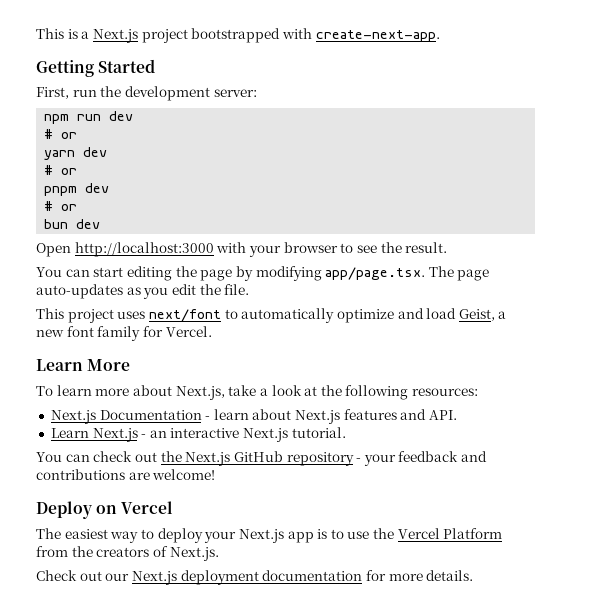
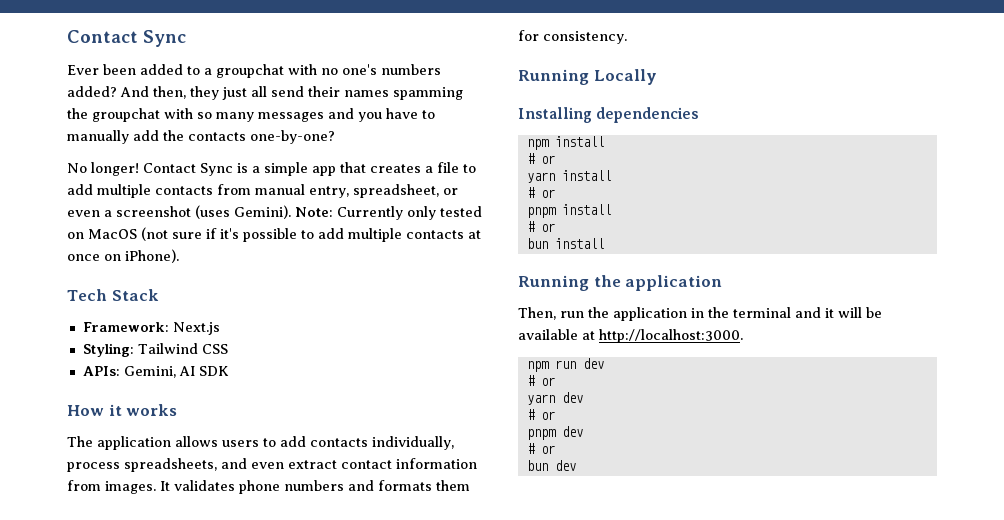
[36,28,440,43] [36,59,156,77] [36,86,257,101] This is a Next.js project bootstrapped with create-next-app. // Getting Started // First, run the development server: -> [67,30,186,47] [67,64,441,78] [67,86,463,100] [67,108,435,122] [67,130,335,144] [67,162,476,176] [67,184,458,198] [67,205,482,220] [67,227,481,242] [67,249,179,263] [67,289,159,301] [82,322,220,335] [82,343,228,357] [82,366,229,378] [67,404,178,416] [67,436,454,450] [67,458,477,472] [67,480,470,494] [518,30,627,44] [518,69,657,85] [518,107,700,123] [526,136,604,150] [526,153,555,164] [526,170,611,183] [526,187,555,198] [526,204,611,218] [526,221,555,232] [526,238,604,249] [518,275,723,291] [518,307,882,321] [518,329,743,343] Contact Sync // Ever been added to a groupchat with no one's numbers added? And then, they just all send their names spamming the groupchat with so many messages and you have to manually add the contacts one-by-one? // No longer! Contact Sync is a simple app that creates a file to add multiple contacts from manual entry, spreadsheet, or even a screenshot (uses Gemini). Note: Currently only tested on MacOS (not sure if it's possible to add multiple contacts at once on iPhone). // Tech Stack // Framework: Next.js // Styling: Tailwind CSS // APIs: Gemini, AI SDK // How it works // The application allows users to add contacts individually, process spreadsheets, and even extract contact information from images. It validates phone numbers and formats them for consistency. // Running Locally // Installing dependencies // npm install // # or // yarn install // # or // pnpm install // # or // bun install // Running the application // Then, run the application in the terminal and it will be available at http://localhost:3000.
[36,242,448,257] [36,266,490,281] [36,284,250,299] [36,308,507,323] [36,326,212,341] [36,359,131,371] [36,385,479,400] [50,409,458,424] [50,427,346,442] [36,451,488,466] [36,469,216,480] [36,501,174,519] [36,528,503,543] [36,546,219,561] [36,570,474,585] // Open http://localhost:3000 with your browser to see the result. // You can start editing the page by modifying app/page.tsx. The page auto-updates as you edit the file. // This project uses next/font to automatically optimize and load Geist, a new font family for Vercel. // Learn More // To learn more about Next.js, take a look at the following resources: // Next.js Documentation - learn about Next.js features and API. // Learn Next.js - an interactive Next.js tutorial. // You can check out the Next.js GitHub repository - your feedback and contributions are welcome! // Deploy on Vercel // The easiest way to deploy your Next.js app is to use the Vercel Platform from the creators of Next.js. // Check out our Next.js deployment documentation for more details. -> (576, 465) none

